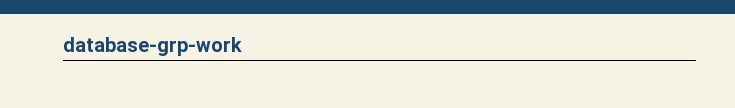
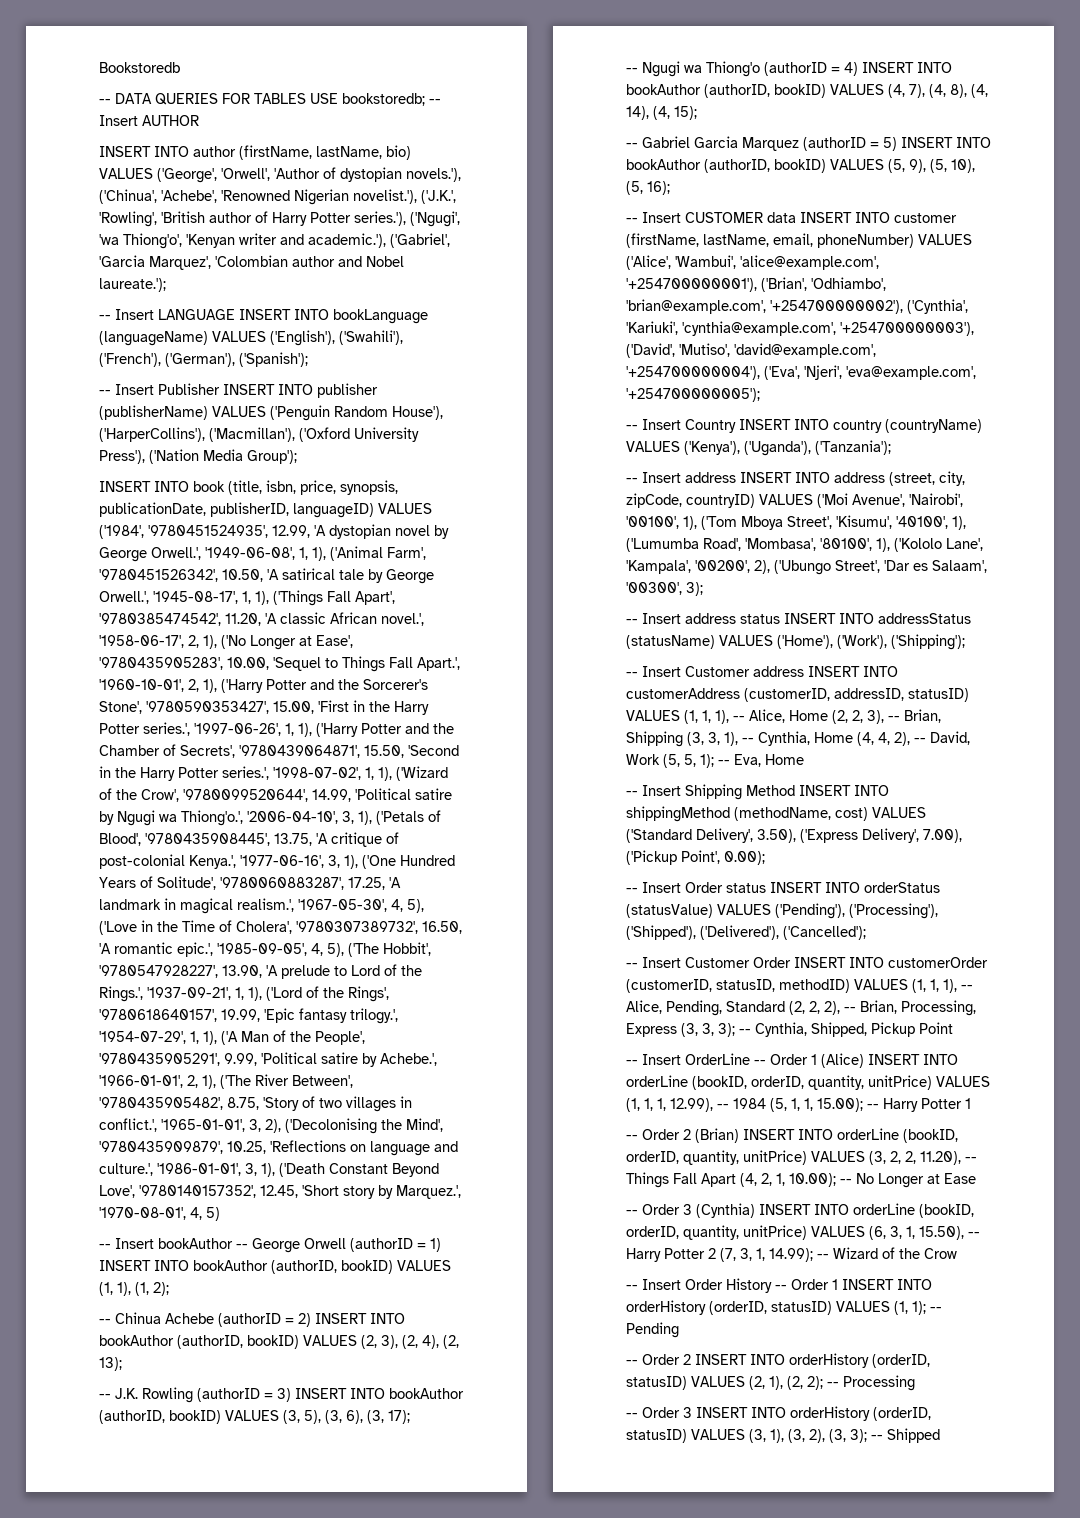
[63,37,242,56] database-grp-work -> [99,62,180,73] [99,93,441,106] [99,115,199,126] [99,145,411,160] [99,167,461,183] [99,189,456,205] [99,211,460,227] [99,233,450,249] [99,255,404,270] [99,278,166,292] [99,309,428,324] [99,330,403,346] [99,352,308,367] [99,383,378,398] [99,405,443,421] [99,427,419,442] [99,449,297,464] [99,480,398,495] [99,502,432,518] [99,524,449,539] [99,546,426,562] [99,568,434,584] [99,590,395,606] [99,612,424,626] [99,635,353,650] [99,656,460,672] [99,679,428,693] [99,700,429,715] [99,722,454,737] [99,744,459,758] [99,766,448,781] [99,788,452,802] [99,810,441,826] [99,832,399,847] [99,854,455,869] [99,876,401,890] [99,898,424,914] [99,920,462,935] [99,942,431,957] [99,964,422,979] [99,986,389,1002] [99,1008,398,1024] [99,1030,365,1045] [99,1052,437,1067] [99,1074,353,1089] [99,1096,412,1112] [99,1118,443,1134] [99,1140,458,1156] [99,1163,439,1177] [99,1185,461,1199] [99,1207,220,1221] [99,1238,441,1253] [99,1260,451,1274] [99,1282,169,1296] [99,1312,405,1327] [99,1335,459,1349] [99,1357,122,1371] [99,1387,464,1403] [99,1410,410,1424] [626,61,952,77] [626,84,988,98] [626,106,697,120] [626,136,991,151] [626,159,975,173] [626,181,670,195] [626,212,957,223] [626,233,972,248] [626,255,879,270] [626,277,886,292] [626,299,968,314] [626,321,974,336] [626,343,876,358] [626,365,976,380] [626,388,760,402] [626,419,982,433] [626,440,891,456] [626,471,965,486] [626,493,963,508] [626,515,966,530] [626,538,983,552] [626,560,987,575] [626,582,703,596] [626,613,971,624] [626,634,965,650] [626,666,898,677] [626,688,969,702] [626,709,941,724] [626,731,970,747] [626,754,804,768] [626,784,889,800] [626,806,926,822] [626,828,962,843] [626,850,765,865] [626,882,940,893] [626,903,938,919] [626,925,866,940] [626,957,988,968] [626,979,973,993] [626,1000,976,1016] [626,1022,953,1037] [626,1053,958,1068] [626,1075,990,1090] [626,1098,971,1112] [626,1128,958,1143] [626,1150,977,1165] [626,1172,976,1188] [626,1203,974,1218] [626,1225,980,1240] [626,1247,957,1262] [626,1278,932,1293] [626,1300,942,1315] [626,1322,679,1338] [626,1353,930,1368] [626,1375,915,1391] [626,1406,931,1421] [626,1428,940,1443] Bookstoredb // -- DATA QUERIES FOR TABLES USE bookstoredb; -- Insert AUTHOR // INSERT INTO author (firstName, lastName, bio) VALUES ('George', 'Orwell', 'Author of dystopian novels.'), ('Chinua', 'Achebe', 'Renowned Nigerian novelist.'), ('J.K.', 'Rowling', 'British author of Harry Potter series.'), ('Ngugi', 'wa Thiong'o', 'Kenyan writer and academic.'), ('Gabriel', 'Garcia Marquez', 'Colombian author and Nobel laureate.'); // -- Insert LANGUAGE INSERT INTO bookLanguage (languageName) VALUES ('English'), ('Swahili'), ('French'), ('German'), ('Spanish'); // -- Insert Publisher INSERT INTO publisher (publisherName) VALUES ('Penguin Random House'), ('HarperCollins'), ('Macmillan'), ('Oxford University Press'), ('Nation Media Group'); // INSERT INTO book (title, isbn, price, synopsis, publicationDate, publisherID, languageID) VALUES ('1984', '9780451524935', 12.99, 'A dystopian novel by George Orwell.', '1949-06-08', 1, 1), ('Animal Farm', '9780451526342', 10.50, 'A satirical tale by George Orwell.', '1945-08-17', 1, 1), ('Things Fall Apart', '9780385474542', 11.20, 'A classic African novel.', '1958-06-17', 2, 1), ('No Longer at Ease', '9780435905283', 10.00, 'Sequel to Things Fall Apart.', '1960-10-01', 2, 1), ('Harry Potter and the Sorcerer's Stone', '9780590353427', 15.00, 'First in the Harry Potter series.', '1997-06-26', 1, 1), ('Harry Potter and the Chamber of Secrets', '9780439064871', 15.50, 'Second in the Harry Potter series.', '1998-07-02', 1, 1), ('Wizard of the Crow', '9780099520644', 14.99, 'Political satire by Ngugi wa Thiong'o.', '2006-04-10', 3, 1), ('Petals of Blood', '9780435908445', 13.75, 'A critique of post-colonial Kenya.', '1977-06-16', 3, 1), ('One Hundred Years of Solitude', '9780060883287', 17.25, 'A landmark in magical realism.', '1967-05-30', 4, 5), ('Love in the Time of Cholera', '9780307389732', 16.50, 'A romantic epic.', '1985-09-05', 4, 5), ('The Hobbit', '9780547928227', 13.90, 'A prelude to Lord of the Rings.', '1937-09-21', 1, 1), ('Lord of the Rings', '9780618640157', 19.99, 'Epic fantasy trilogy.', '1954-07-29', 1, 1), ('A Man of the People', '9780435905291', 9.99, 'Political satire by Achebe.', '1966-01-01', 2, 1), ('The River Between', '9780435905482', 8.75, 'Story of two villages in conflict.', '1965-01-01', 3, 2), ('Decolonising the Mind', '9780435909879', 10.25, 'Reflections on language and culture.', '1986-01-01', 3, 1), ('Death Constant Beyond Love', '9780140157352', 12.45, 'Short story by Marquez.', '1970-08-01', 4, 5) // -- Insert bookAuthor -- George Orwell (authorID = 1) INSERT INTO bookAuthor (authorID, bookID) VALUES (1, 1), (1, 2); // -- Chinua Achebe (authorID = 2) INSERT INTO bookAuthor (authorID, bookID) VALUES (2, 3), (2, 4), (2, 13); // -- J.K. Rowling (authorID = 3) INSERT INTO bookAuthor (authorID, bookID) VALUES (3, 5), (3, 6), (3, 17); // -- Ngugi wa Thiong'o (authorID = 4) INSERT INTO bookAuthor (authorID, bookID) VALUES (4, 7), (4, 8), (4, 14), (4, 15); // -- Gabriel Garcia Marquez (authorID = 5) INSERT INTO bookAuthor (authorID, bookID) VALUES (5, 9), (5, 10), (5, 16); // -- Insert CUSTOMER data INSERT INTO customer (firstName, lastName, email, phoneNumber) VALUES ('Alice', 'Wambui', 'alice@example.com', '+254700000001'), ('Brian', 'Odhiambo', 'brian@example.com', '+254700000002'), ('Cynthia', 'Kariuki', 'cynthia@example.com', '+254700000003'), ('David', 'Mutiso', 'david@example.com', '+254700000004'), ('Eva', 'Njeri', 'eva@example.com', '+254700000005'); // -- Insert Country INSERT INTO country (countryName) VALUES ('Kenya'), ('Uganda'), ('Tanzania'); // -- Insert address INSERT INTO address (street, city, zipCode, countryID) VALUES ('Moi Avenue', 'Nairobi', '00100', 1), ('Tom Mboya Street', 'Kisumu', '40100', 1), ('Lumumba Road', 'Mombasa', '80100', 1), ('Kololo Lane', 'Kampala', '00200', 2), ('Ubungo Street', 'Dar es Salaam', '00300', 3); // -- Insert address status INSERT INTO addressStatus (statusName) VALUES ('Home'), ('Work'), ('Shipping'); // -- Insert Customer address INSERT INTO customerAddress (customerID, addressID, statusID) VALUES (1, 1, 1), -- Alice, Home (2, 2, 3), -- Brian, Shipping (3, 3, 1), -- Cynthia, Home (4, 4, 2), -- David, Work (5, 5, 1); -- Eva, Home // -- Insert Shipping Method INSERT INTO shippingMethod (methodName, cost) VALUES ('Standard Delivery', 3.50), ('Express Delivery', 7.00), ('Pickup Point', 0.00); // -- Insert Order status INSERT INTO orderStatus (statusValue) VALUES ('Pending'), ('Processing'), ('Shipped'), ('Delivered'), ('Cancelled'); // -- Insert Customer Order INSERT INTO customerOrder (customerID, statusID, methodID) VALUES (1, 1, 1), -- Alice, Pending, Standard (2, 2, 2), -- Brian, Processing, Express (3, 3, 3); -- Cynthia, Shipped, Pickup Point // -- Insert OrderLine -- Order 1 (Alice) INSERT INTO orderLine (bookID, orderID, quantity, unitPrice) VALUES (1, 1, 1, 12.99), -- 1984 (5, 1, 1, 15.00); -- Harry Potter 1 // -- Order 2 (Brian) INSERT INTO orderLine (bookID, orderID, quantity, unitPrice) VALUES (3, 2, 2, 11.20), -- Things Fall Apart (4, 2, 1, 10.00); -- No Longer at Ease // -- Order 3 (Cynthia) INSERT INTO orderLine (bookID, orderID, quantity, unitPrice) VALUES (6, 3, 1, 15.50), -- Harry Potter 2 (7, 3, 1, 14.99); -- Wizard of the Crow // -- Insert Order History -- Order 1 INSERT INTO orderHistory (orderID, statusID) VALUES (1, 1); -- Pending // -- Order 2 INSERT INTO orderHistory (orderID, statusID) VALUES (2, 1), (2, 2); -- Processing // -- Order 3 INSERT INTO orderHistory (orderID, statusID) VALUES (3, 1), (3, 2), (3, 3); -- Shipped

